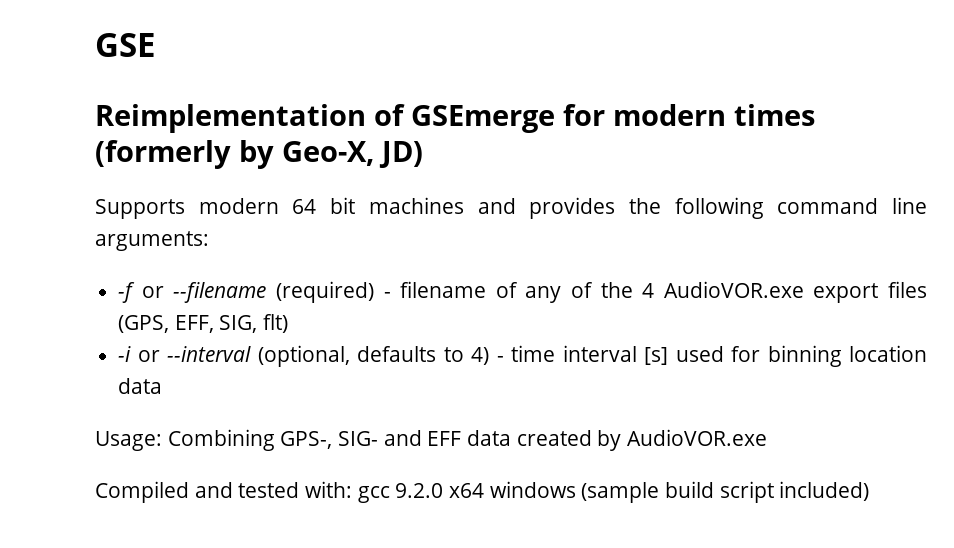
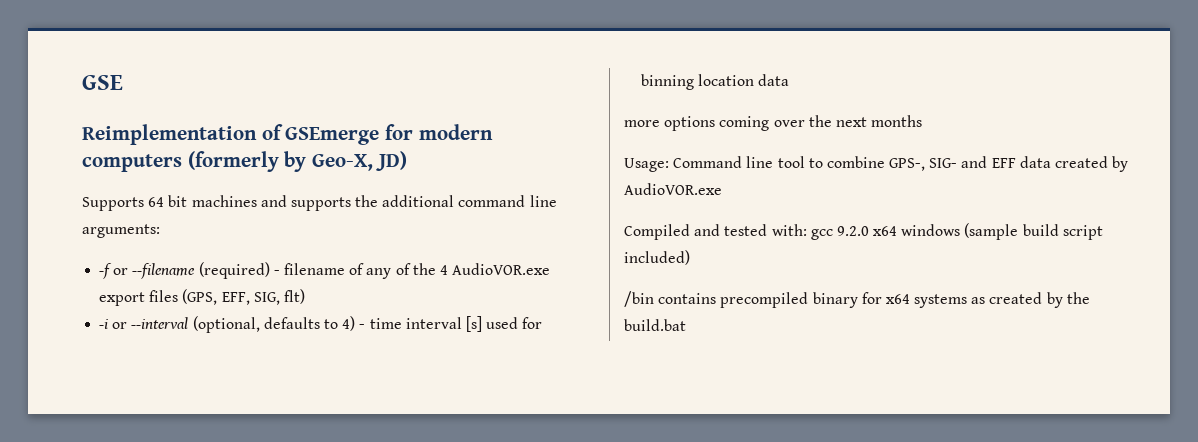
[734,104,815,126] times -> [82,154,182,172] computers
[198,198,279,214] modern -> (144, 204) none
[529,197,764,219] provides the following -> [290,195,455,211] supports the additional
[95,429,275,451] Usage: Combining -> [624,115,923,131] [624,156,885,172] more options coming over the next months // Usage: Command line tool to combine
(870, 491) none -> [624,291,1090,308] [624,319,686,331] // /bin contains precompiled binary for x64 systems as created by the build.bat

